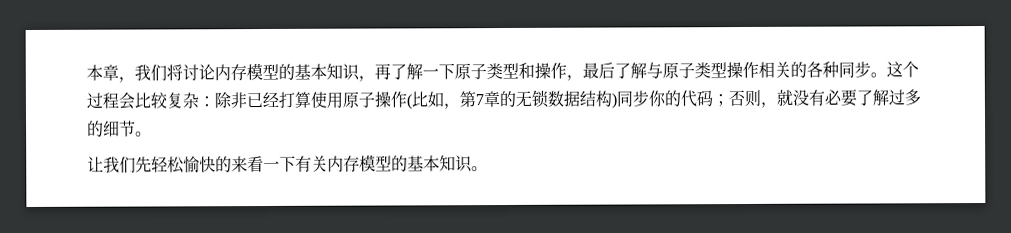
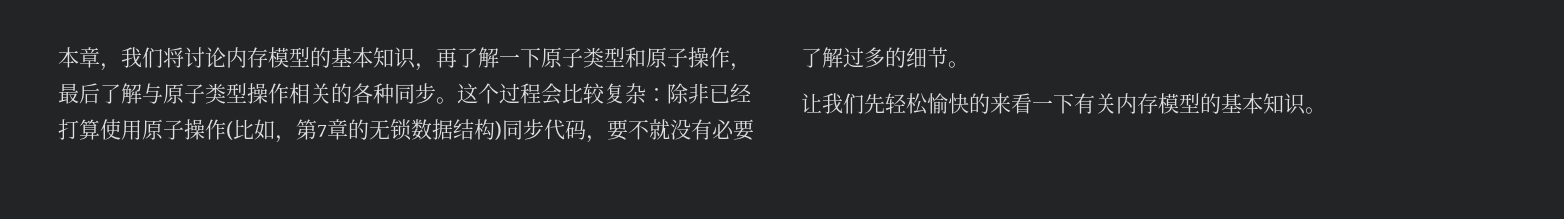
(535, 70) none -> [646,47,688,68] 原子
[648,89,777,108] 你的代码；否则， -> [544,119,649,143] 代码，要不

